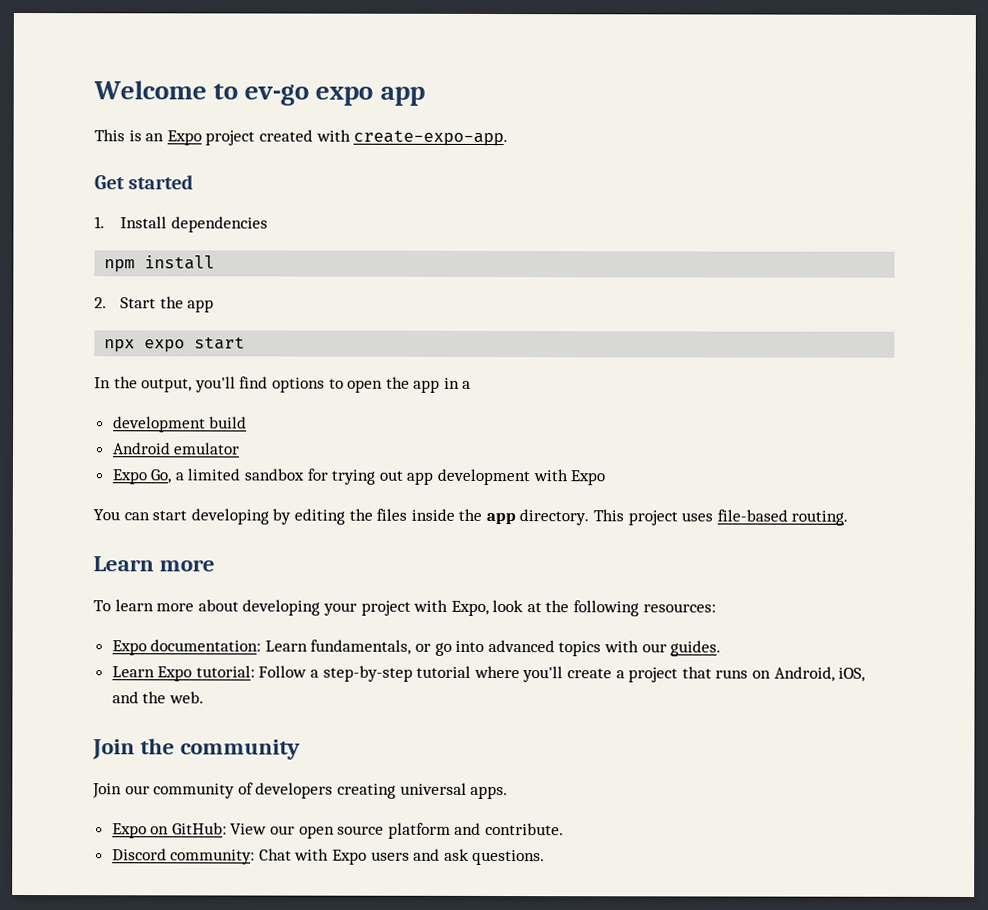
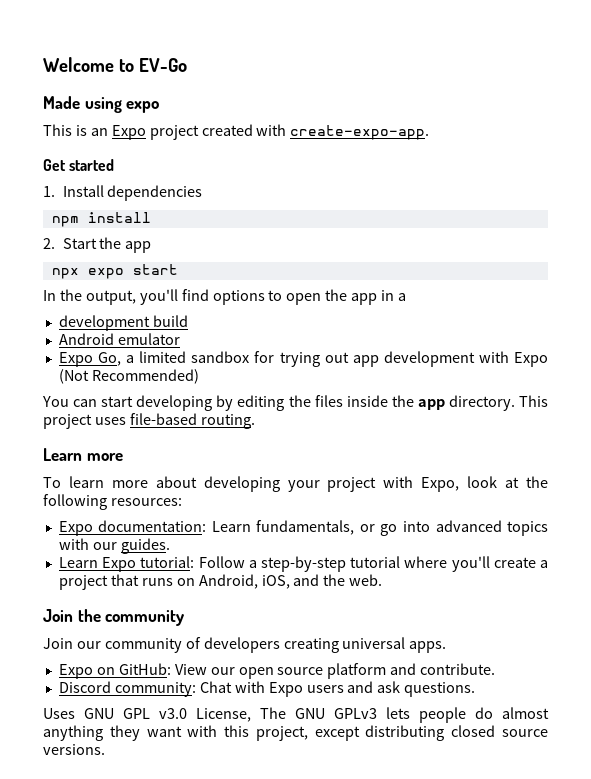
[244,84,425,106] ev-go expo app -> [138,58,187,72] [43,96,160,113] EV-Go // Made using expo
(606, 478) none -> [58,369,199,384] (Not Recommended)
(546, 857) none -> [43,707,549,723] [43,725,548,741] [43,744,105,755] // Uses GNU GPL v3.0 License, The GNU GPLv3 lets people do almost anything they want with this project, except distributing closed source versions.

